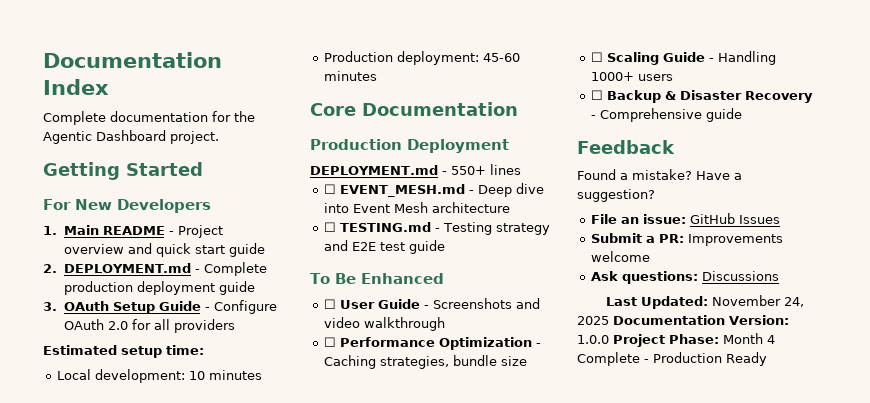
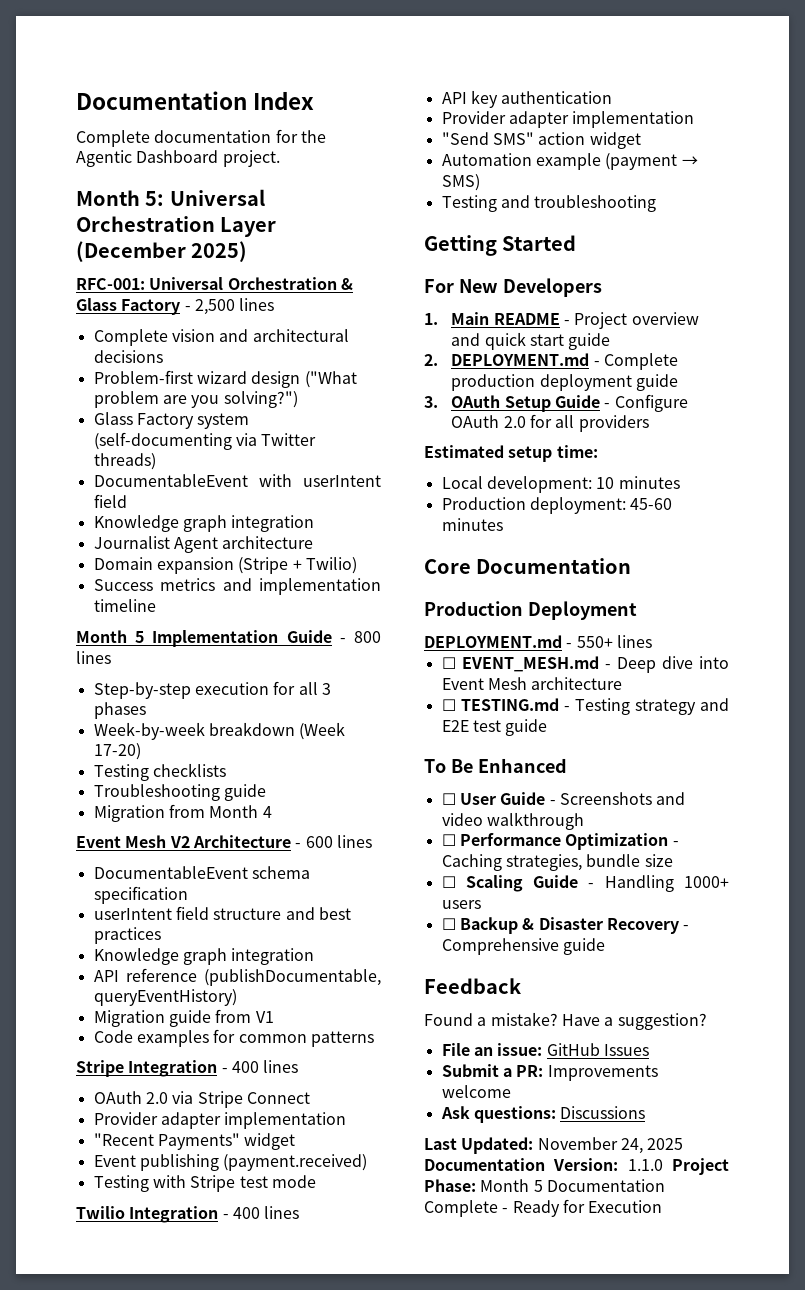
(219, 137) none -> [76,189,265,206] [76,216,277,237] [76,241,248,262] [76,277,353,290] [76,298,275,315] [93,329,349,346] [93,350,163,363] [93,370,357,388] [93,391,298,408] [93,412,250,429] [93,432,317,450] [93,453,156,470] [93,474,381,487] [93,494,127,508] [93,515,315,532] [93,536,314,553] [93,557,357,574] [93,578,381,595] [93,599,156,612] [76,630,381,647] [76,651,111,664] [93,681,331,699] [93,702,146,719] [93,722,346,740] [93,743,141,760] [93,763,226,781] [93,784,266,801] [93,804,272,822] [76,835,372,848] [93,866,310,879] [93,886,188,904] [93,906,351,920] [93,927,161,944] [93,948,315,965] [93,968,381,986] [93,989,237,1006] [93,1009,274,1027] [93,1029,374,1047] [76,1060,299,1077] [93,1091,310,1108] [93,1112,347,1129] [93,1133,296,1150] [93,1154,368,1171] [93,1175,316,1192] [76,1206,300,1223] [441,90,613,108] [441,111,695,128] [441,132,641,149] [441,153,698,170] [441,174,480,191] [441,195,657,212] // Month 5: Universal Orchestration Layer (December 2025) // RFC-001: Universal Orchestration & Glass Factory - 2,500 lines // Complete vision and architectural decisions // Problem-first wizard design ("What problem are you solving?") // Glass Factory system (self-documenting via Twitter threads) // DocumentableEvent with userIntent field // Knowledge graph integration // Journalist Agent architecture // Domain expansion (Stripe + Twilio) // Success metrics and implementation timeline // Month 5 Implementation Guide - 800 lines // Step-by-step execution for all 3 phases // Week-by-week breakdown (Week 17-20) // Testing checklists // Troubleshooting guide // Migration from Month 4 // Event Mesh V2 Architecture - 600 lines // DocumentableEvent schema specification // userIntent field structure and best practices // Knowledge graph integration // API reference (publishDocumentable, queryEventHistory) // Migration guide from V1 // Code examples for common patterns // Stripe Integration - 400 lines // OAuth 2.0 via Stripe Connect // Provider adapter implementation // "Recent Payments" widget // Event publishing (payment.received) // Testing with Stripe test mode // Twilio Integration - 400 lines // API key authentication // Provider adapter implementation // "Send SMS" action widget // Automation example (payment → SMS) // Testing and troubleshooting
[577,335,609,344] 1.0.0 -> [627,1159,663,1171] 1.1.0
[767,335,775,344] [577,352,767,366] 4 Complete - Production Ready -> [533,1179,665,1192] [424,1199,663,1217] 5 Documentation Complete - Ready for Execution

